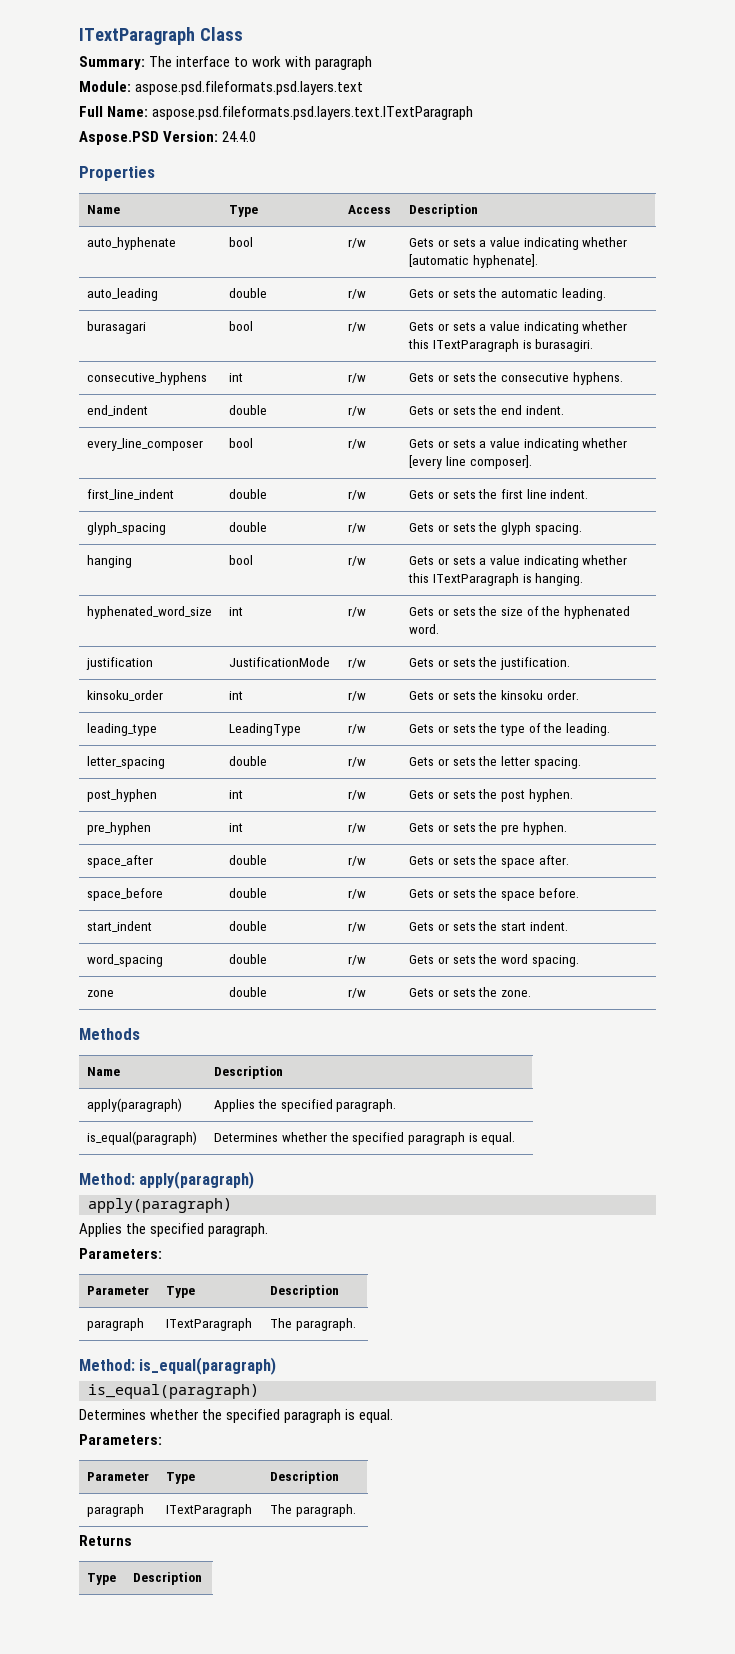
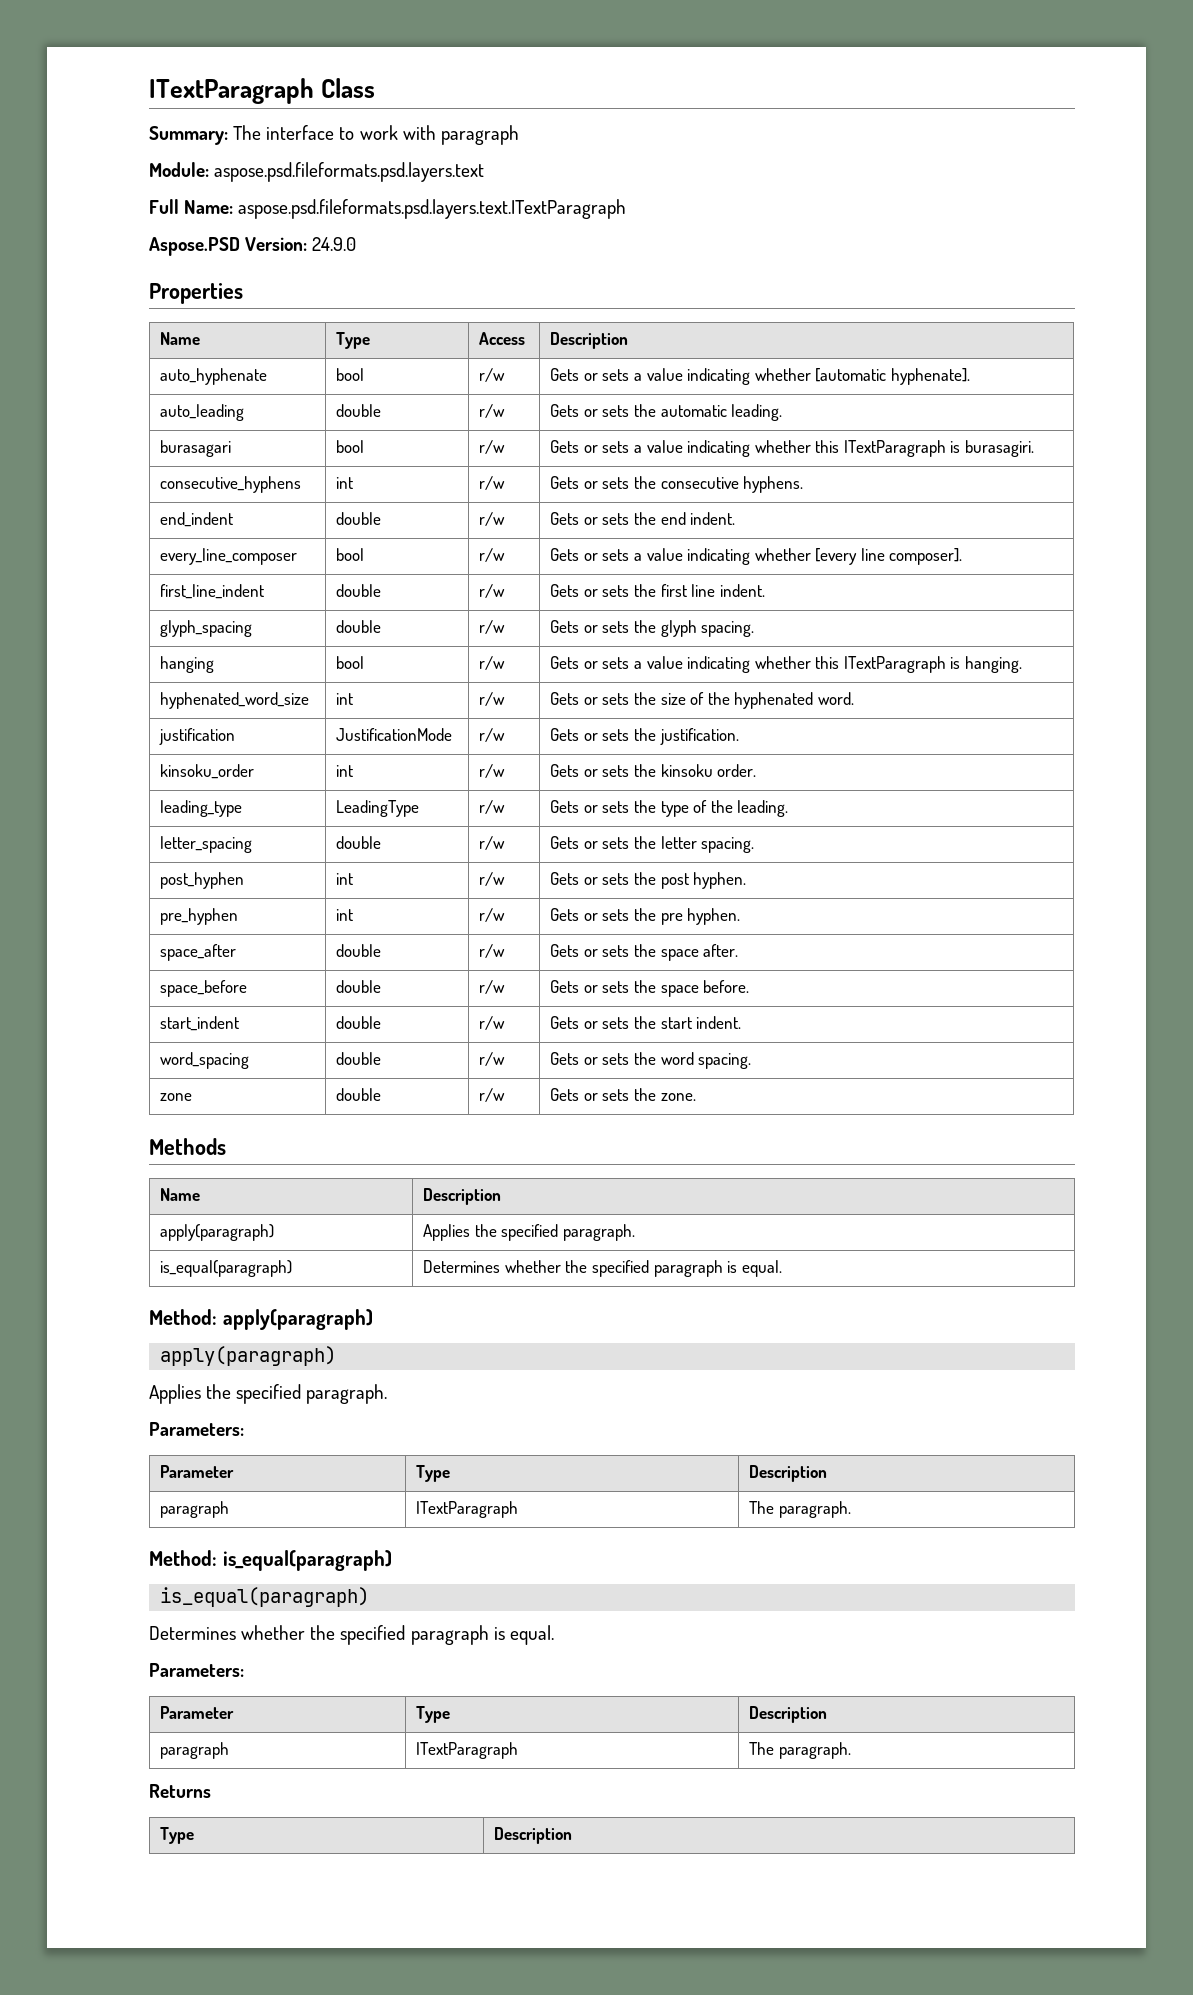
[222,131,257,142] 24.4.0 -> [312,237,357,251] 24.9.0

